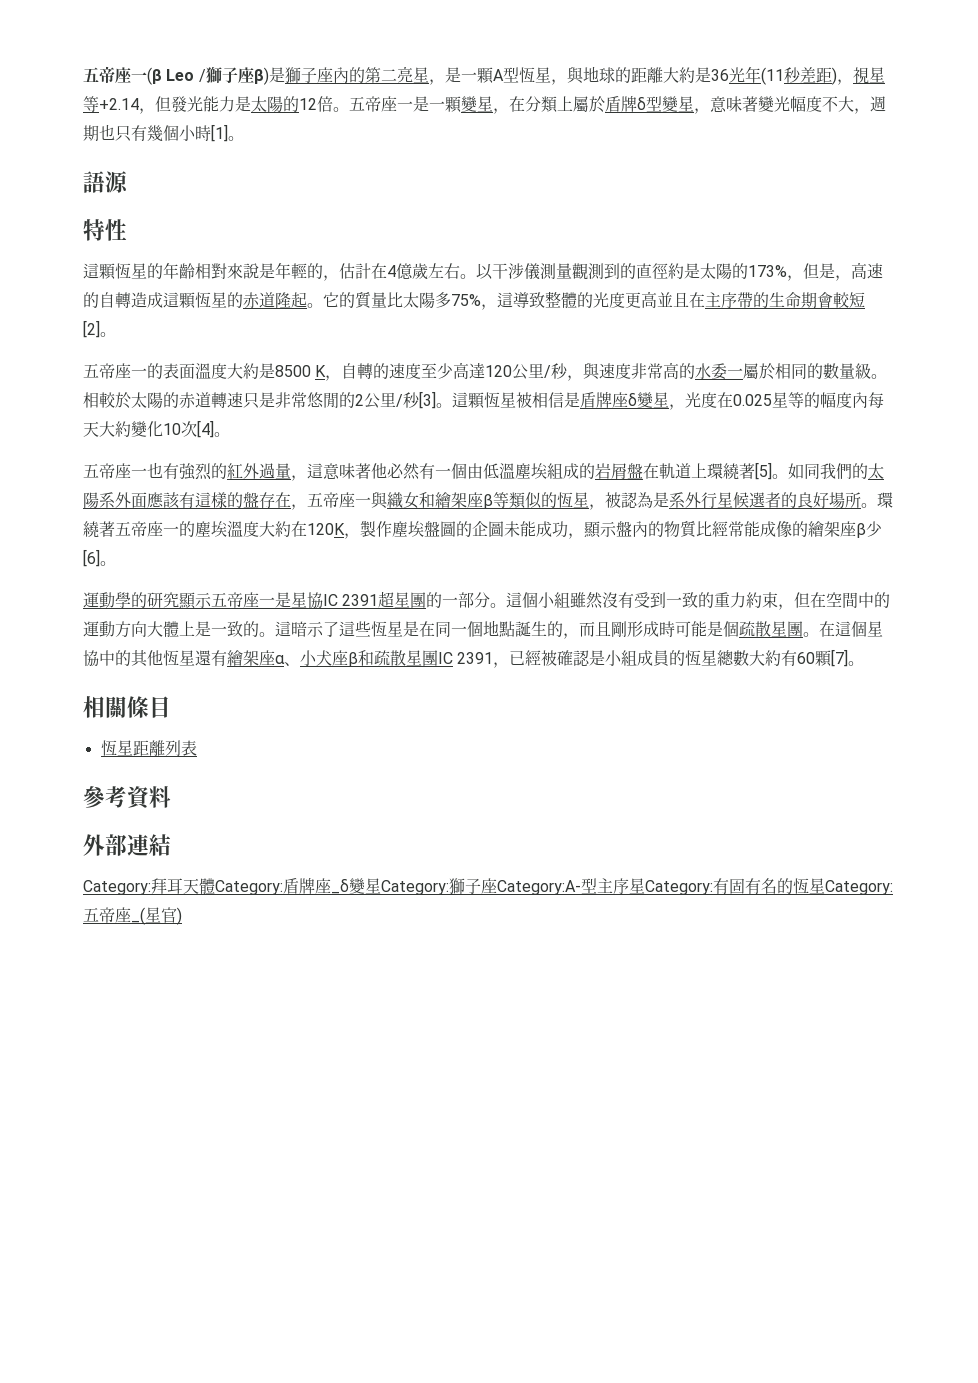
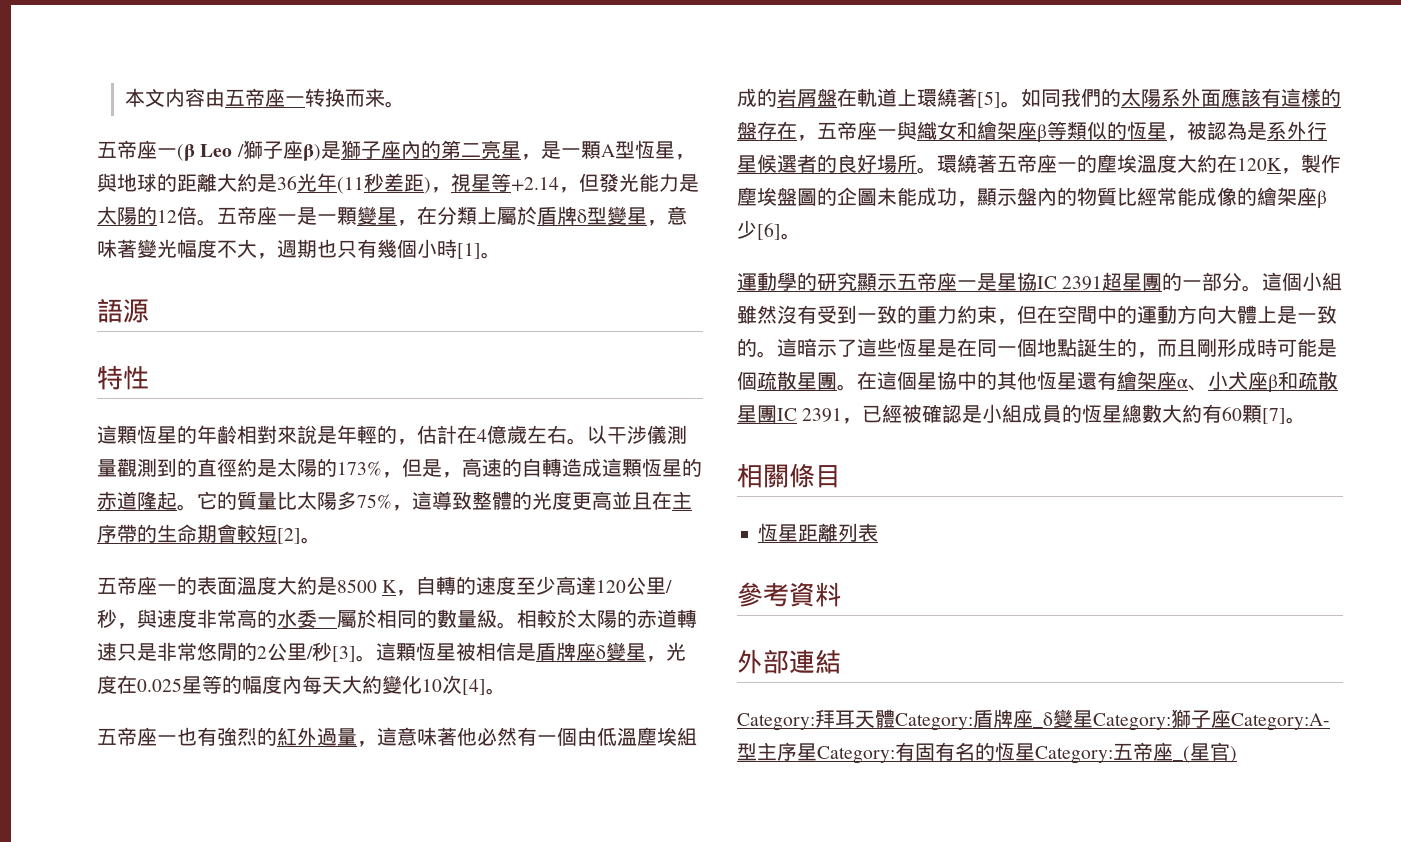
(83, 74) none -> [124,88,405,108] 本文内容由五帝座一转换而来。 //

